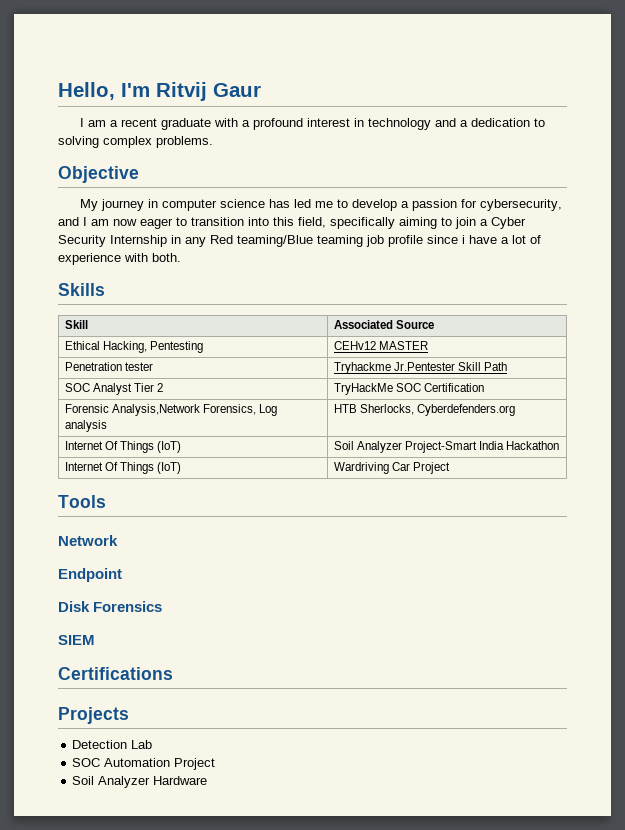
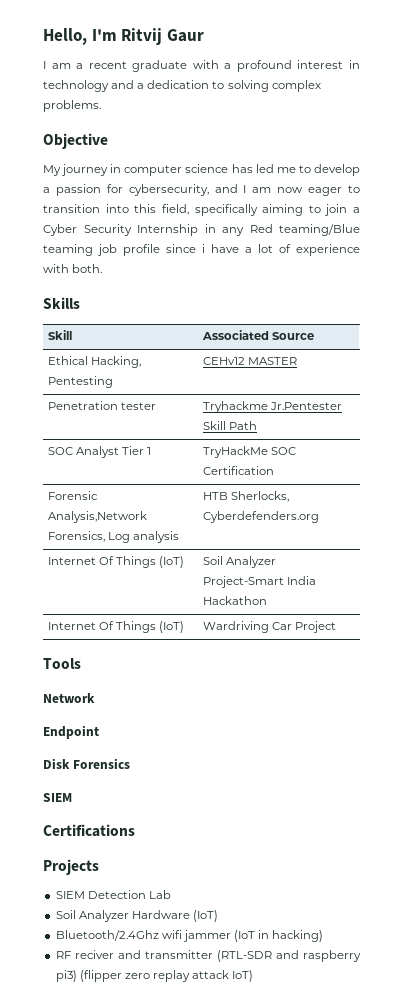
[157,383,164,392] 2 -> [146,447,151,455] 1
(129, 715) none -> [55,891,85,899] SIEM
[72,758,216,770] // SOC Automation Project -> (171, 894) none
(208, 780) none -> [192,910,218,922] [55,930,324,942] [55,950,362,962] [55,970,254,982] (IoT) // Bluetooth/2.4Ghz wifi jammer (IoT in hacking) // RF reciver and transmitter (RTL-SDR and raspberry pi3) (flipper zero replay attack IoT)

